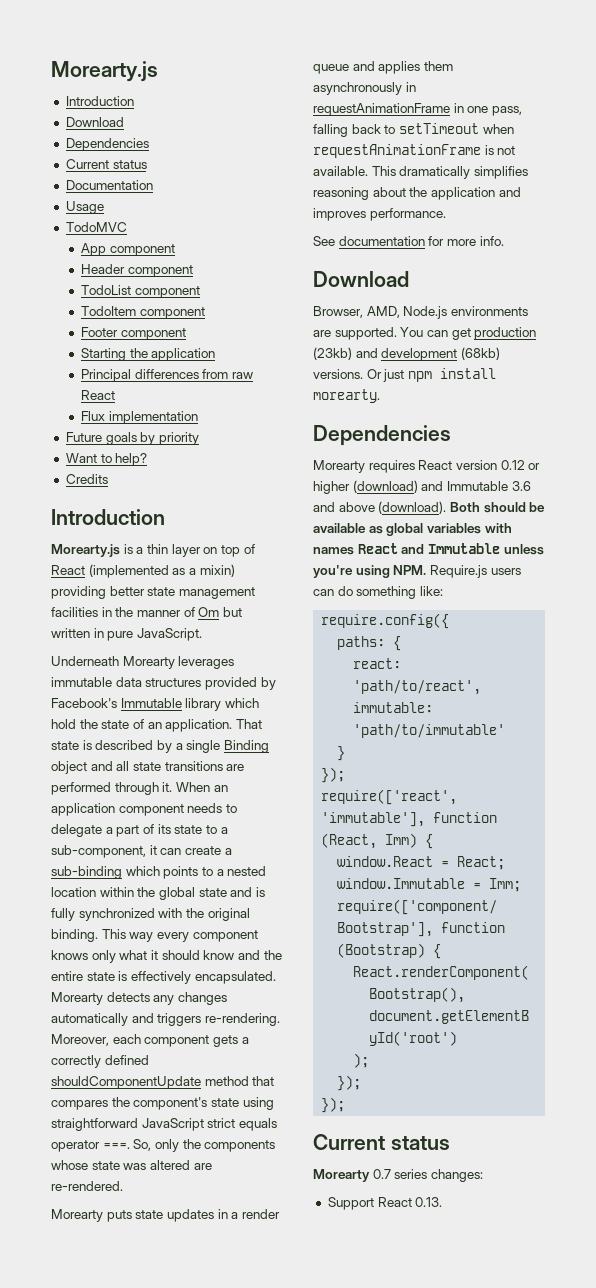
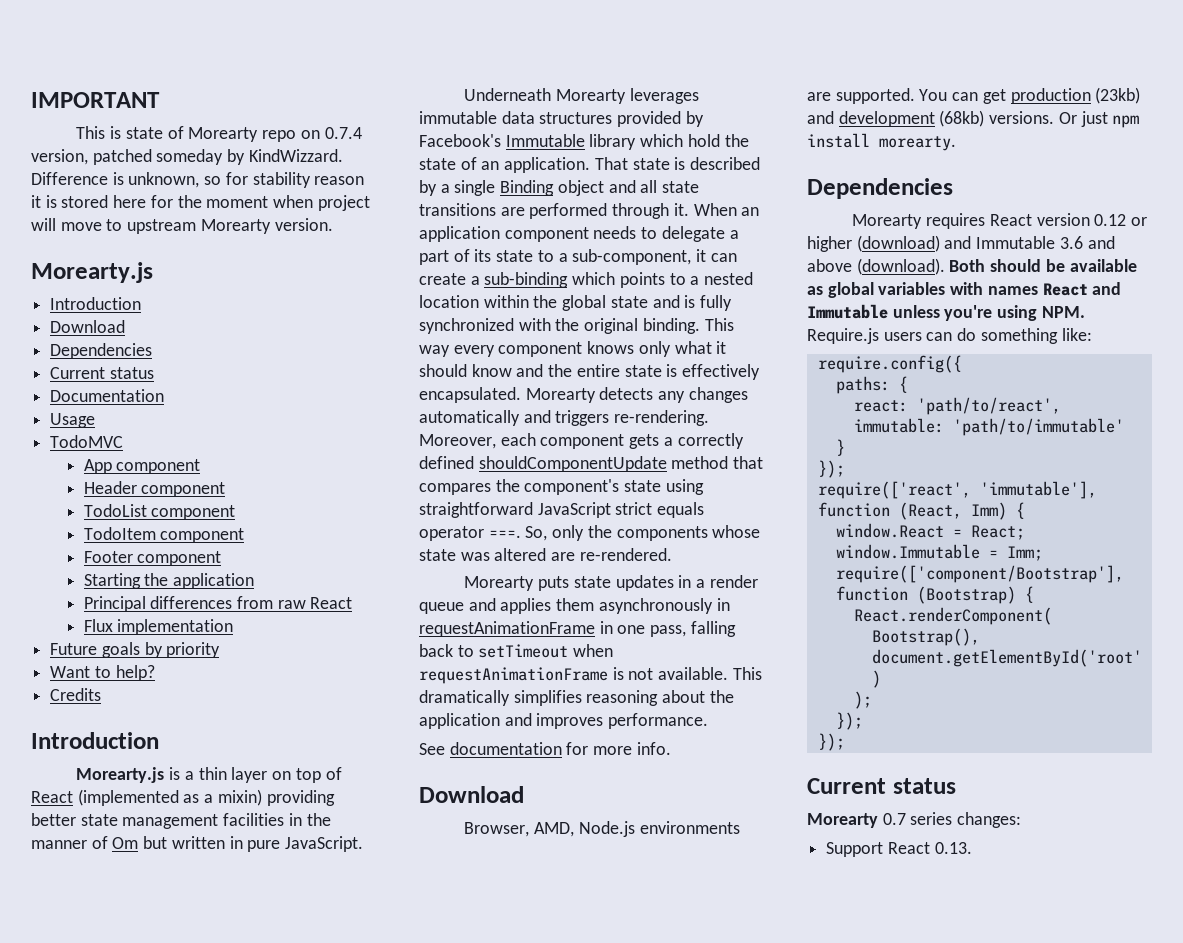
(51, 71) none -> [31,92,160,108] [76,126,362,142] [31,149,343,165] [31,172,365,188] [31,195,370,211] [31,218,333,234] IMPORTANT // This is state of Morearty repo on 0.7.4 version, patched someday by KindWizzard. Difference is unknown, so for stability reason it is stored here for the moment when project will move to upstream Morearty version. //

